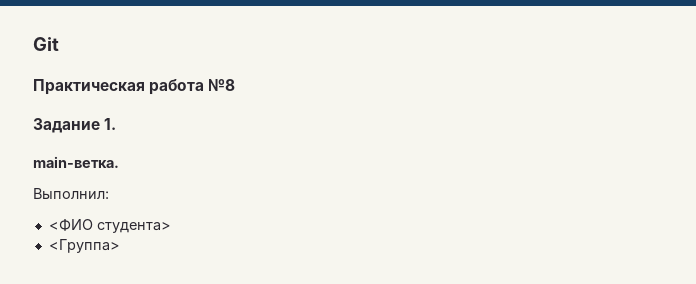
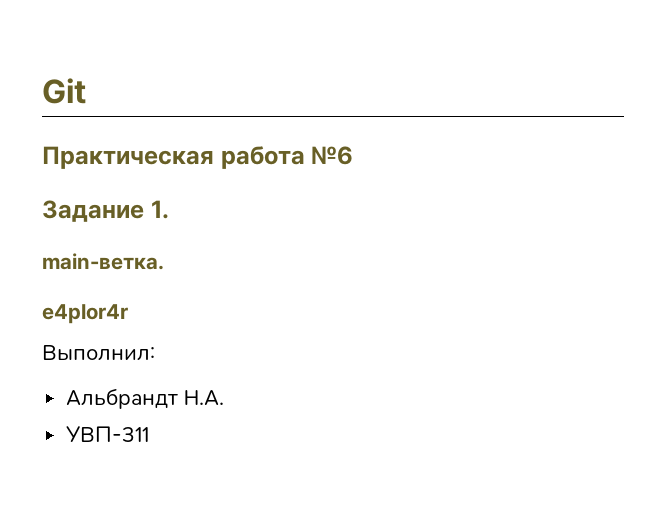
[208,79,236,91] №8 -> [311,146,354,165] №6
(119, 162) none -> [42,304,128,324] // e4plor4r
[48,219,171,233] [48,239,120,253] <ФИО студента> // <Группа> -> [66,388,225,409] [66,426,150,442] Альбрандт Н.А. // УВП-311

